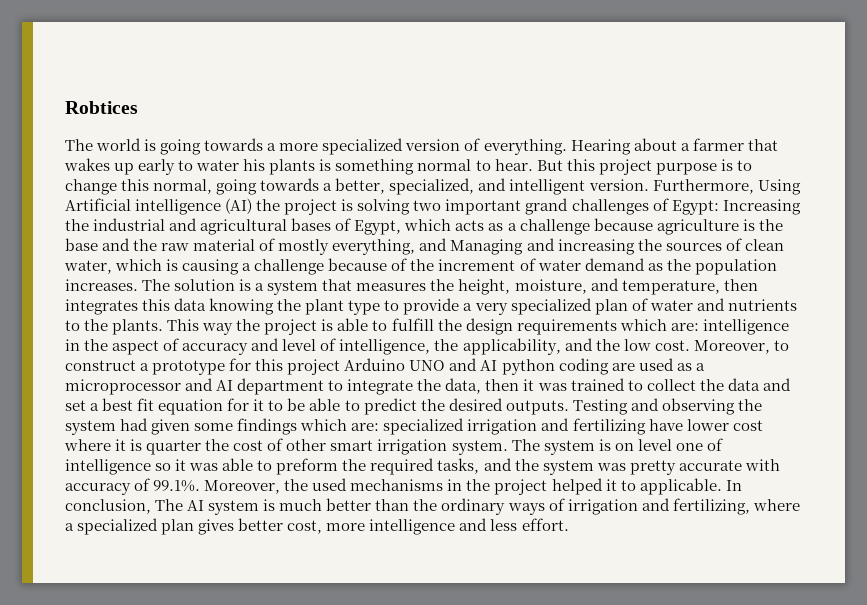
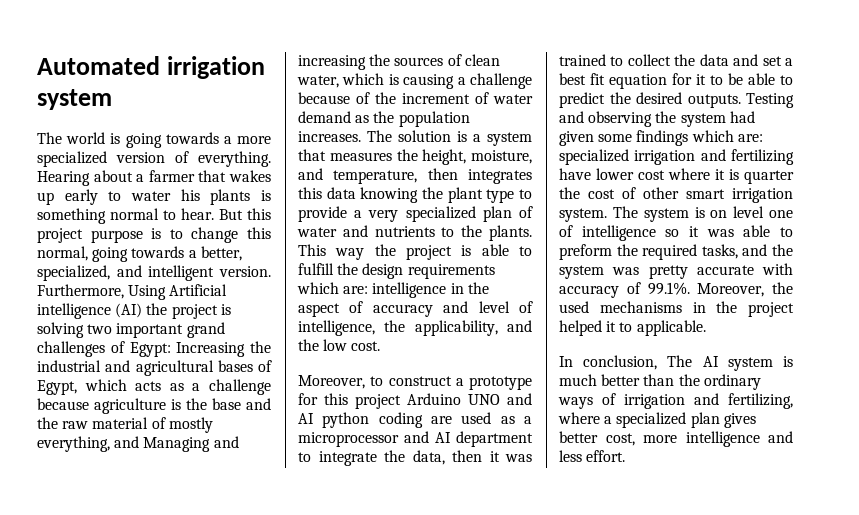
[65,101,138,114] Robtices -> [37,56,265,79] [37,89,112,110] Automated irrigation system
(690, 345) none -> (381, 346) //
(722, 486) none -> (706, 328) //

